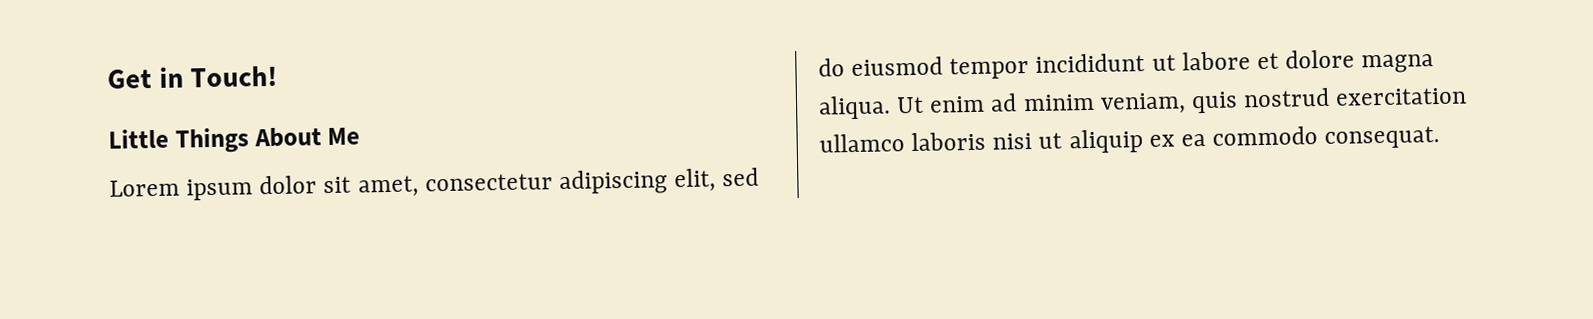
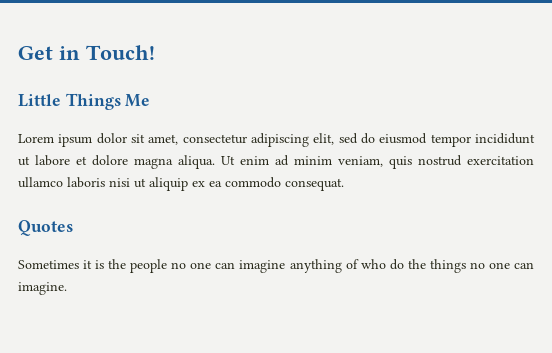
[253,127,322,148] About -> (121, 101) none
(1441, 137) none -> [18,220,73,236] [18,259,534,273] [18,282,67,295] // Quotes // Sometimes it is the people no one can imagine anything of who do the things no one can imagine.

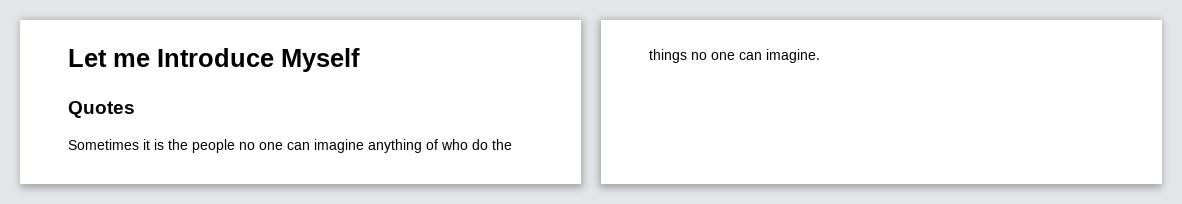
[18,45,155,60] [18,93,151,110] [18,133,535,147] [18,155,534,169] [18,177,344,191] Get in Touch! // Little Things Me // Lorem ipsum dolor sit amet, consectetur adipiscing elit, sed do eiusmod tempor incididunt ut labore et dolore magna aliqua. Ut enim ad minim veniam, quis nostrud exercitation ullamco laboris nisi ut aliquip ex ea commodo consequat. -> [68,48,360,72] Let me Introduce Myself

